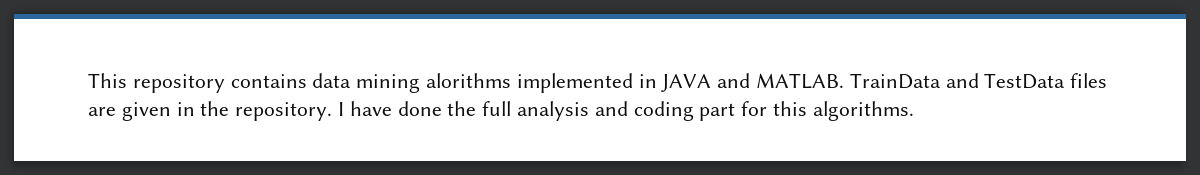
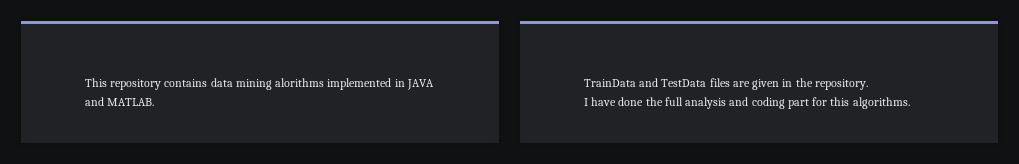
(845, 81) none -> (155, 102) //
(333, 111) none -> (868, 84) //

